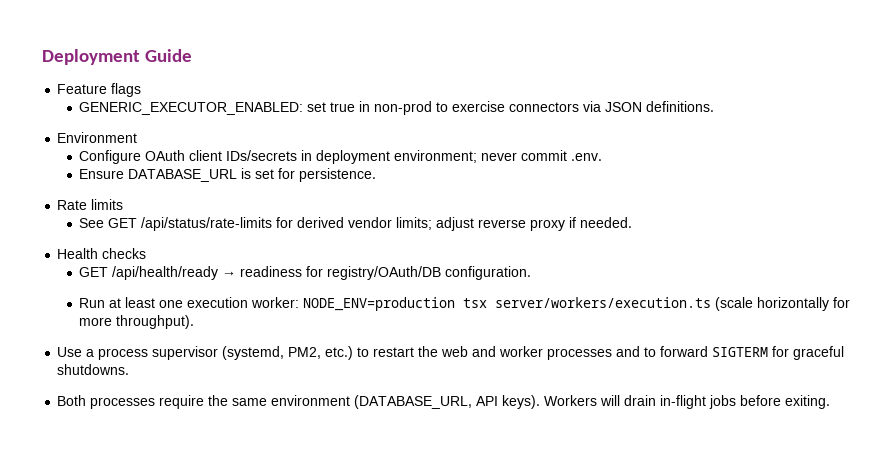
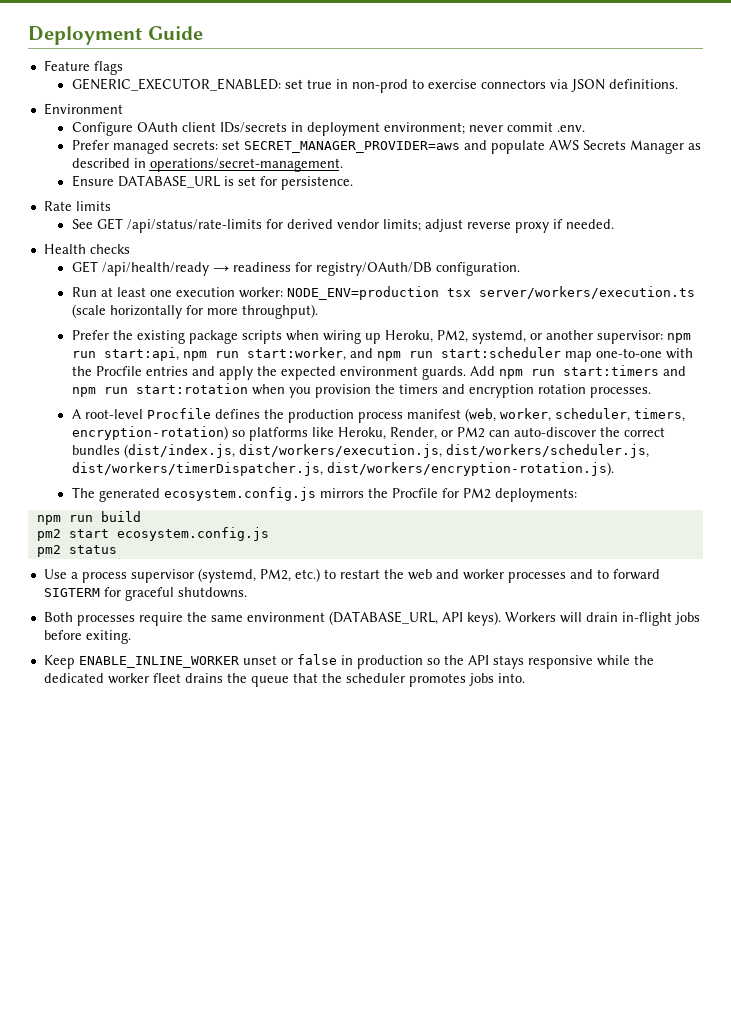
(603, 157) none -> [71,140,701,154] [71,158,343,172] // Prefer managed secrets: set SECRET_MANAGER_PROVIDER=aws and populate AWS Secrets Manager as described in operations/secret-management.
(195, 322) none -> [71,330,691,344] [71,347,693,362] [71,365,686,380] [71,383,651,398] [71,408,685,423] [71,426,665,441] [71,444,649,458] [71,462,614,476] [71,487,577,502] [36,511,141,525] [36,527,269,541] [36,545,117,557] // Prefer the existing package scripts when wiring up Heroku, PM2, systemd, or another supervisor: npm run start:api, npm run start:worker, and npm run start:scheduler map one-to-one with the Procfile entries and apply the expected environment guards. Add npm run start:timers and npm run start:rotation when you provision the timers and encryption rotation processes. // A root-level Procfile defines the production process manifest (web, worker, scheduler, timers, encryption-rotation) so platforms like Heroku, Render, or PM2 can auto-discover the correct bundles (dist/index.js, dist/workers/execution.js, dist/workers/scheduler.js, dist/workers/timerDispatcher.js, dist/workers/encryption-rotation.js). // The generated ecosystem.config.js mirrors the Procfile for PM2 deployments: // npm run build // pm2 start ecosystem.config.js // pm2 status
(831, 402) none -> [43,654,654,669] [43,673,525,687] // Keep ENABLE_INLINE_WORKER unset or false in production so the API stays responsive while the dedicated worker fleet drains the queue that the scheduler promotes jobs into.

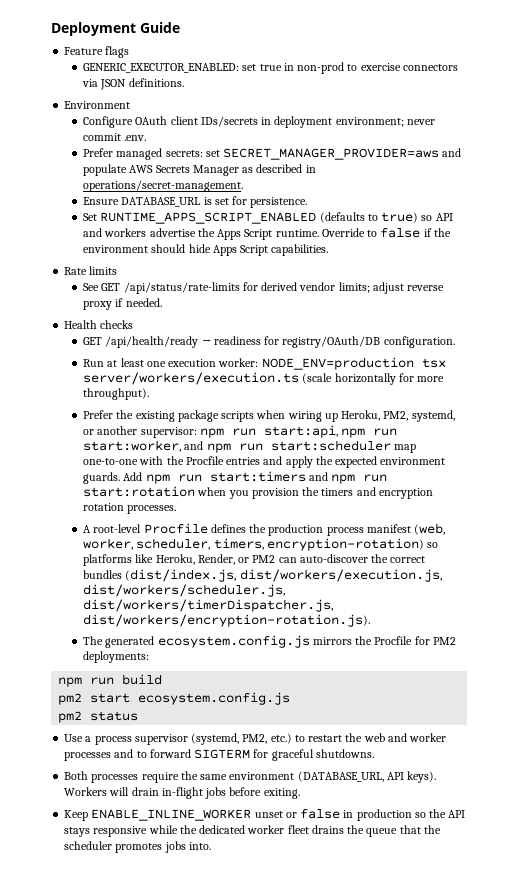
(353, 183) none -> [83,212,453,224] [83,228,451,240] [83,244,329,256] // Set RUNTIME_APPS_SCRIPT_ENABLED (defaults to true) so API and workers advertise the Apps Script runtime. Override to false if the environment should hide Apps Script capabilities.

